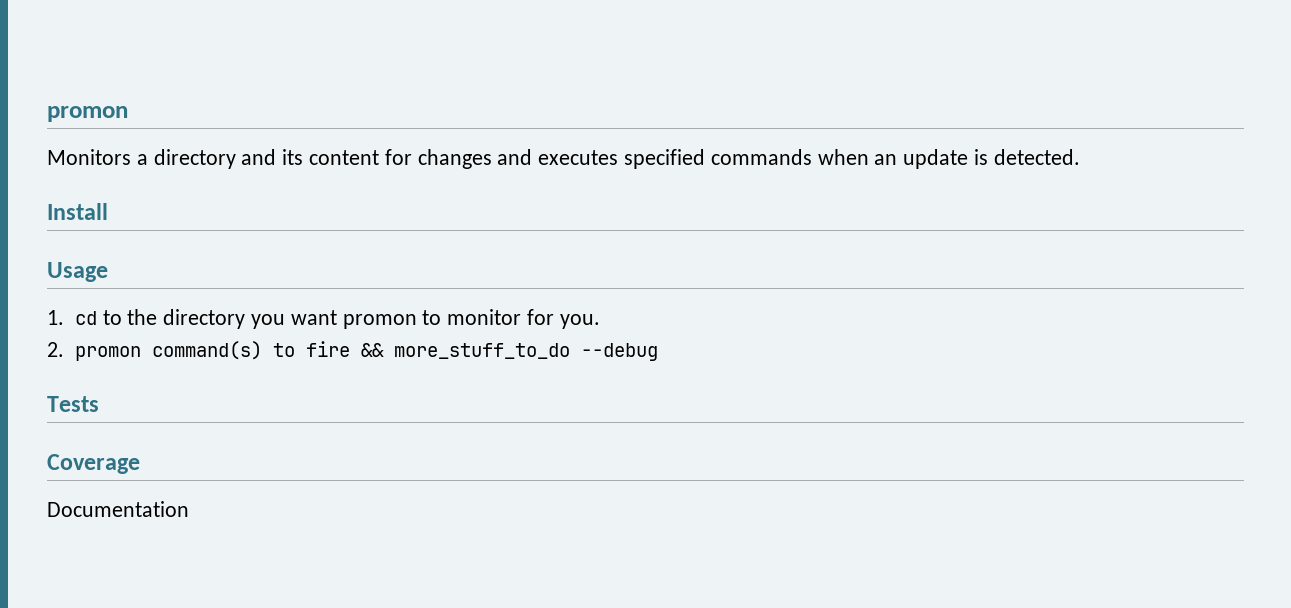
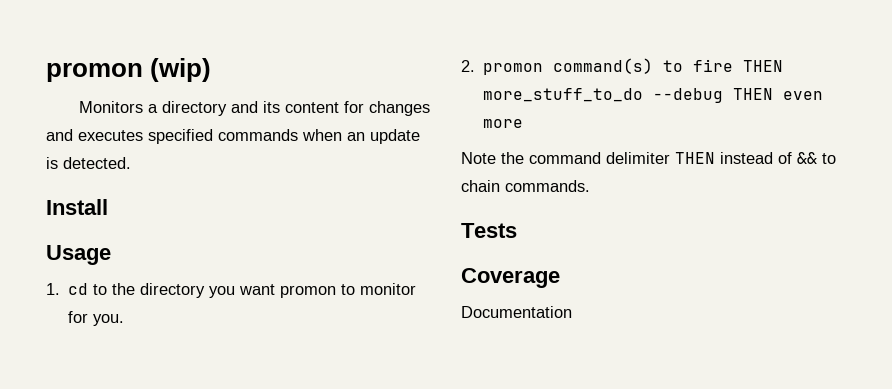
[47,106,128,122] promon -> [46,58,212,82] promon (wip)
[360,343,384,357] && -> [743,60,784,72] THEN
(658, 352) none -> [733,88,824,100] [483,119,524,128] [461,152,836,164] [461,180,590,192] THEN even more // Note the command delimiter THEN instead of && to chain commands.

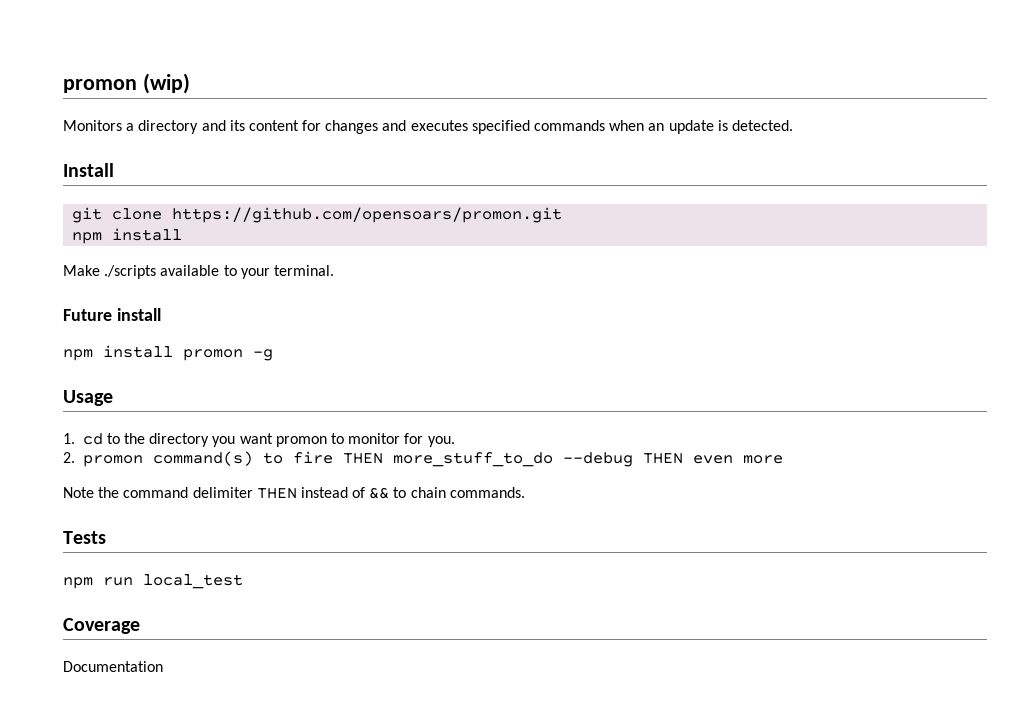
(108, 207) none -> [72,207,563,223] [72,228,183,244] [63,265,334,279] [63,308,161,321] [63,345,273,361] // git clone https://github.com/opensoars/promon.git // npm install // Make ./scripts available to your terminal. // Future install // npm install promon -g
(517, 230) none -> [63,574,243,589] // npm run local_test

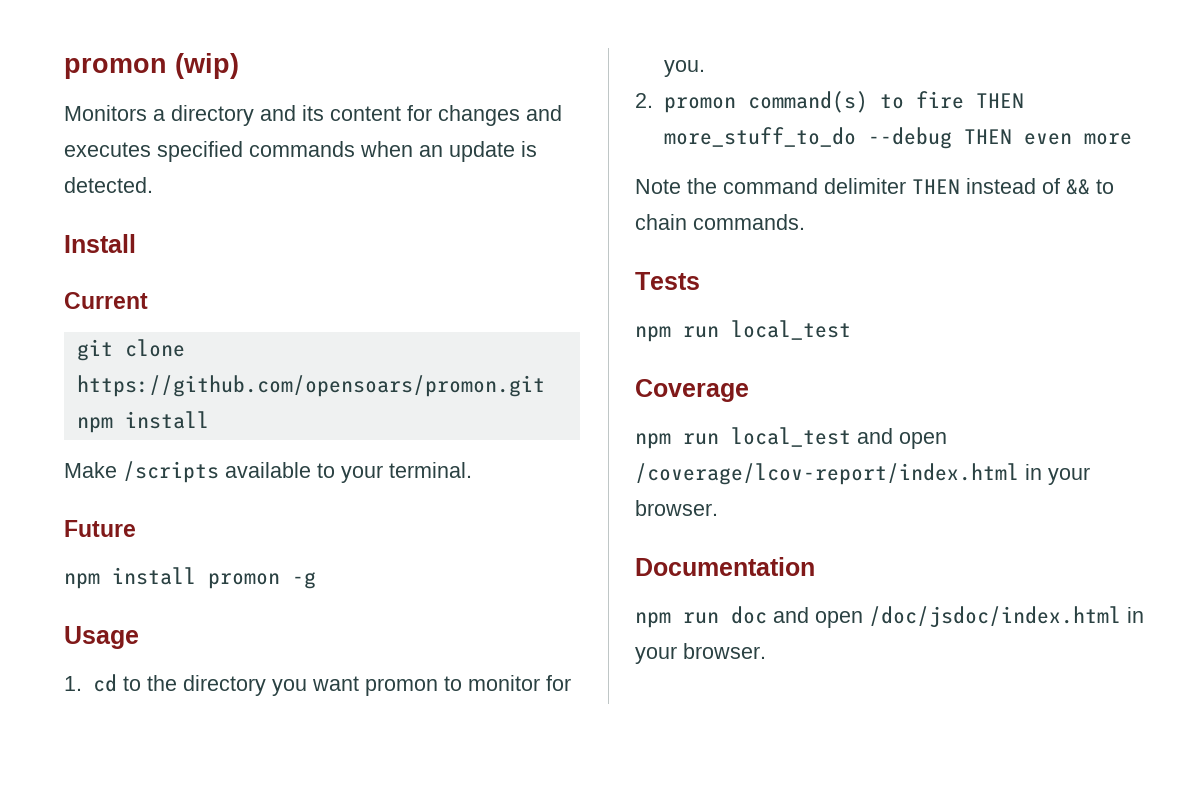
(114, 170) none -> [64,292,148,309] // Current
[104,265,157,279] ./scripts -> [123,461,219,483] /scripts
[116,308,161,321] install -> (136, 528) none
[63,661,163,672] Documentation -> [635,427,947,449] [635,463,1090,485] [635,500,718,516] [635,557,815,576] [635,606,1144,628] [635,643,766,664] npm run local_test and open /coverage/lcov-report/index.html in your browser. // Documentation // npm run doc and open /doc/jsdoc/index.html in your browser.

